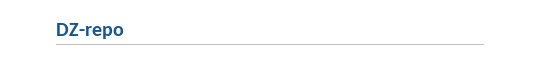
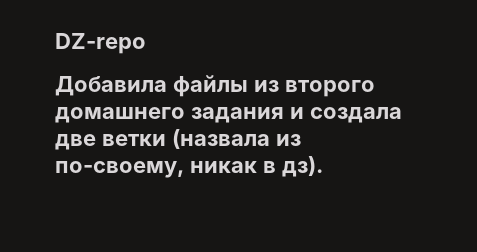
(124, 31) none -> [55,75,375,97] [55,107,402,123] [55,129,301,150] [55,156,323,178] // Добавила файлы из второго домашнего задания и создала две ветки (назвала из по-своему, никак в дз).

